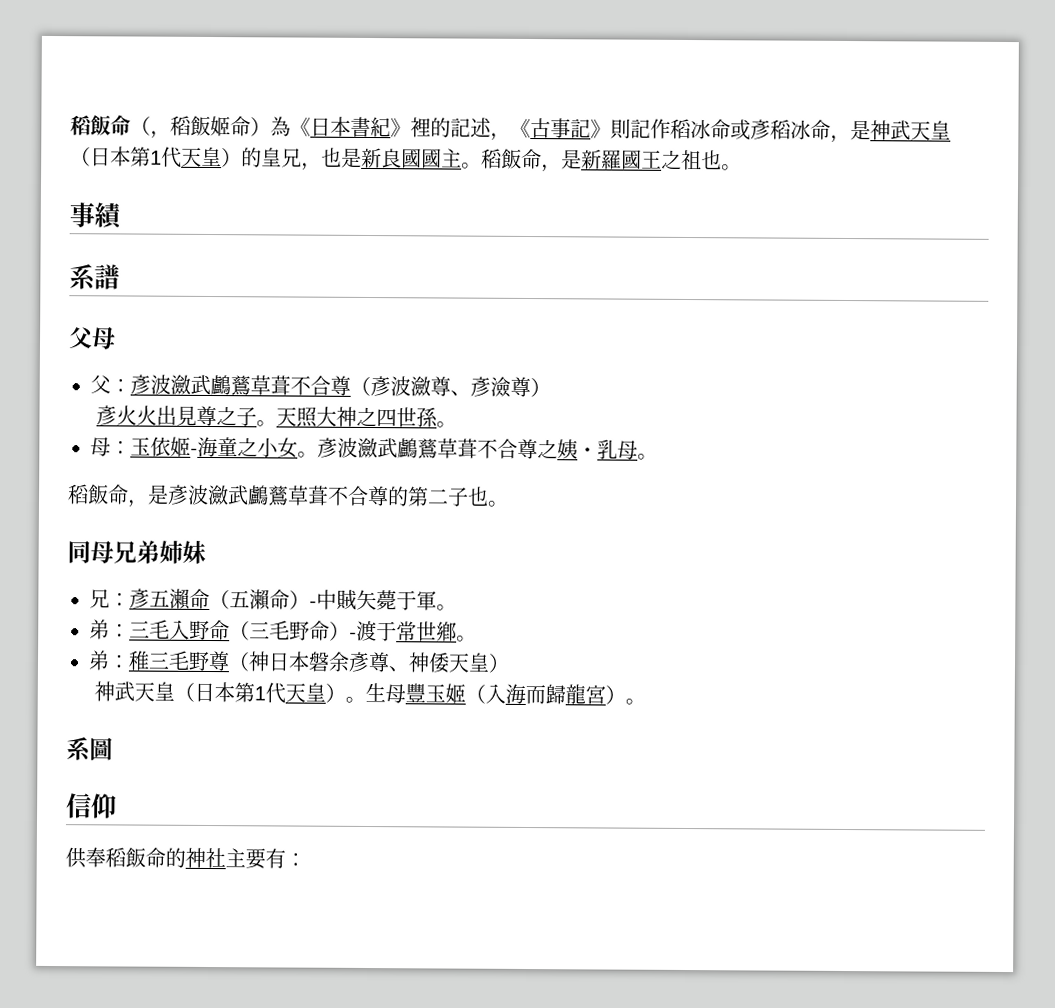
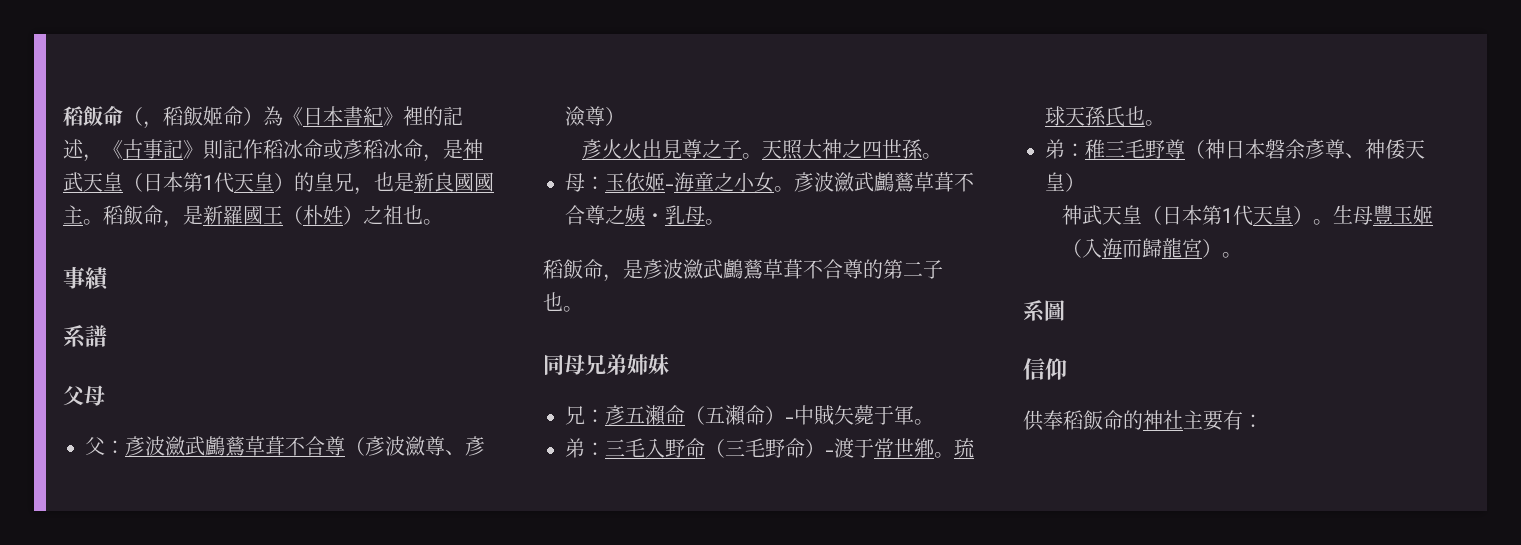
(662, 159) none -> [283,205,363,225] （朴姓）
(477, 638) none -> [954,438,975,458] [1045,106,1165,127] 琉球天孫氏也。

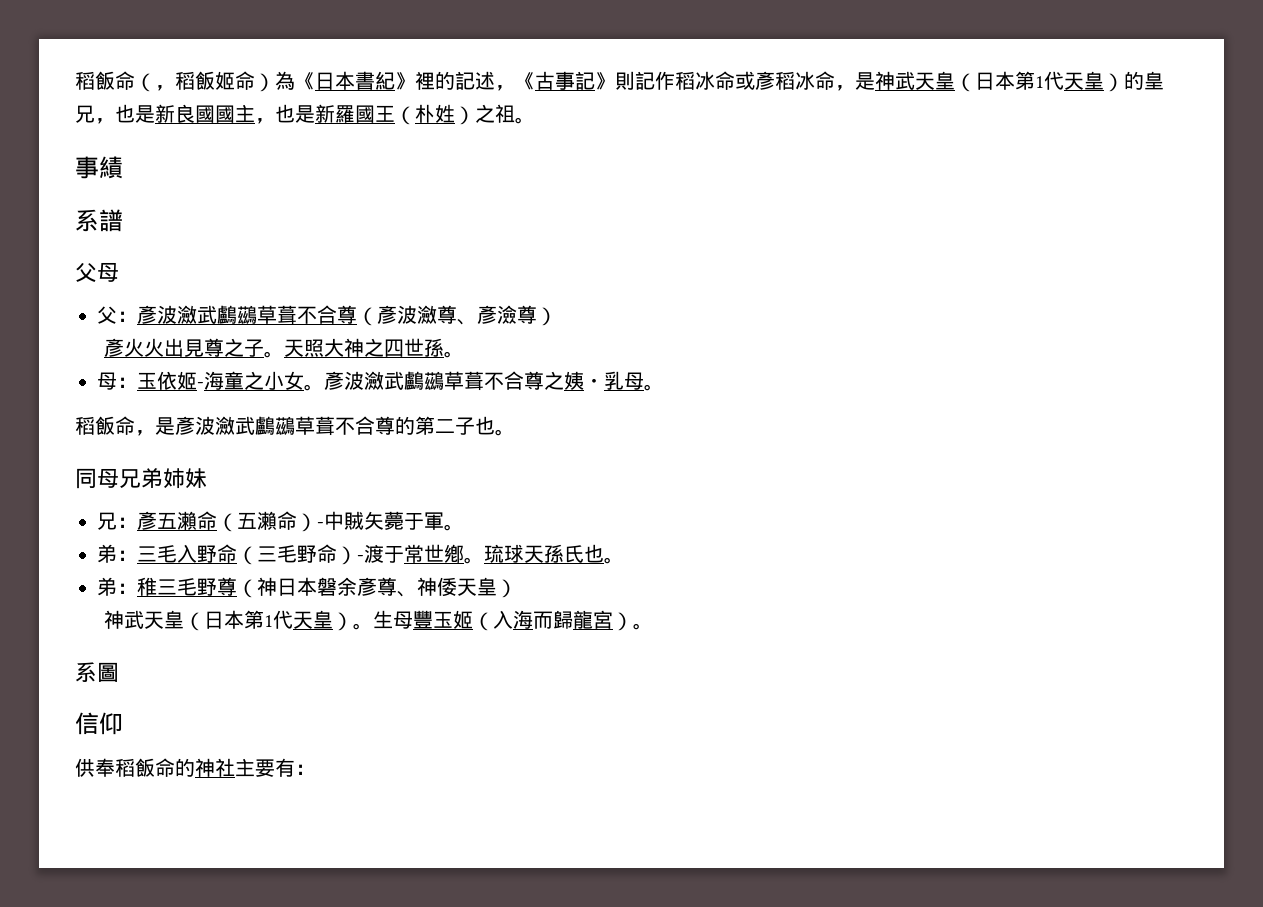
[83,205,183,228] 。稻飯命， -> [255,104,295,124] ，也
[403,205,423,224] 也 -> (515, 113) none
[225,436,245,456] 鶿 -> [237,305,257,324] 鷀
[894,172,914,192] 鶿 -> [424,371,444,390] 鷀
[743,259,763,279] 鶿 -> [275,416,295,435] 鷀

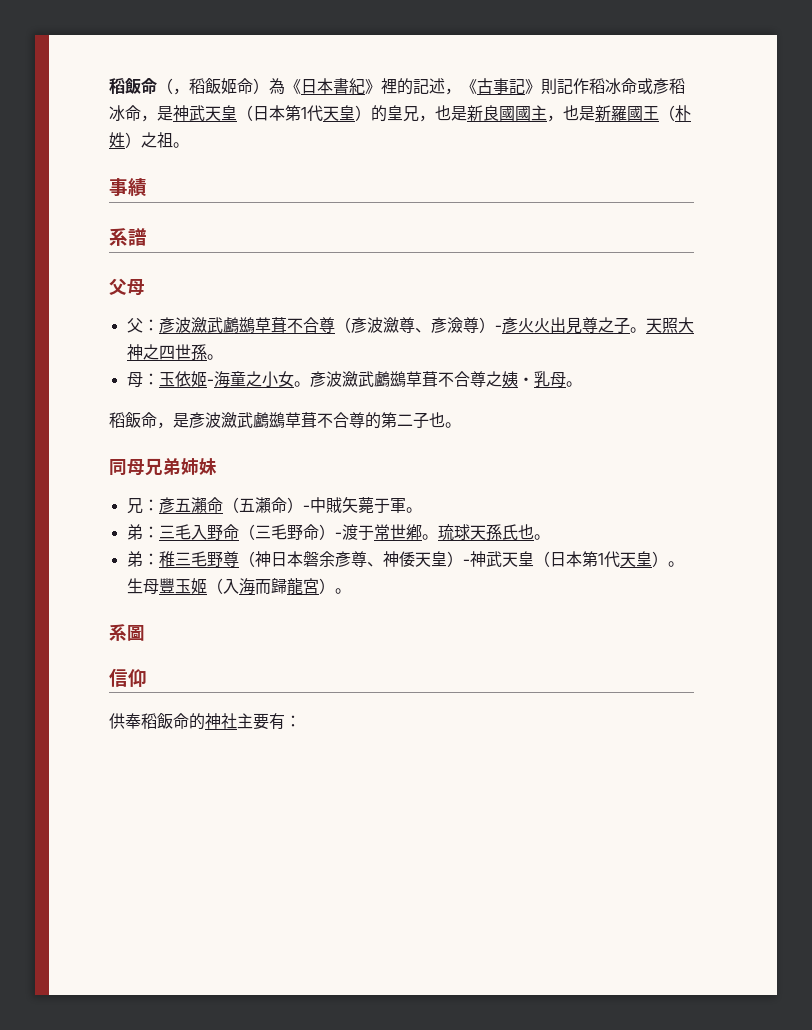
(557, 316) // -> [494,325,502,331] -
(517, 588) // -> [462,559,470,565] -

